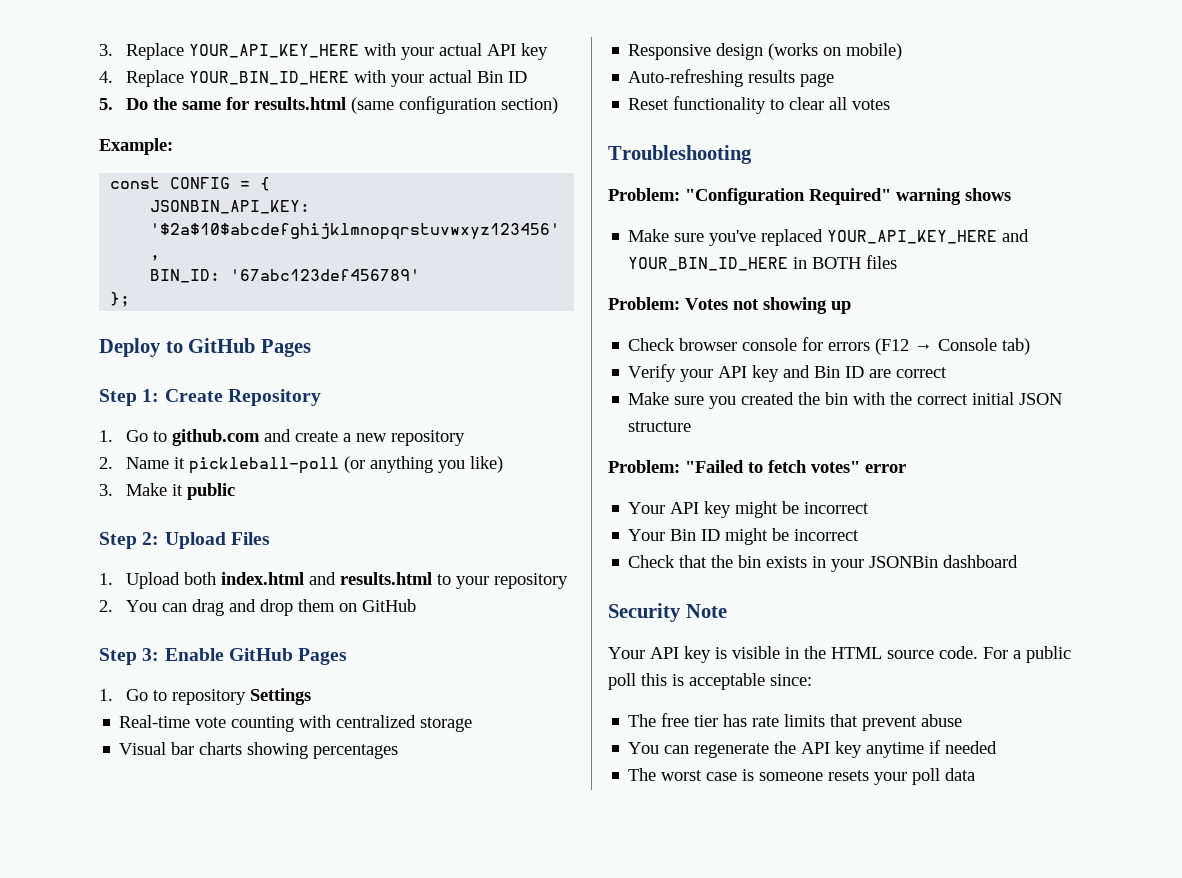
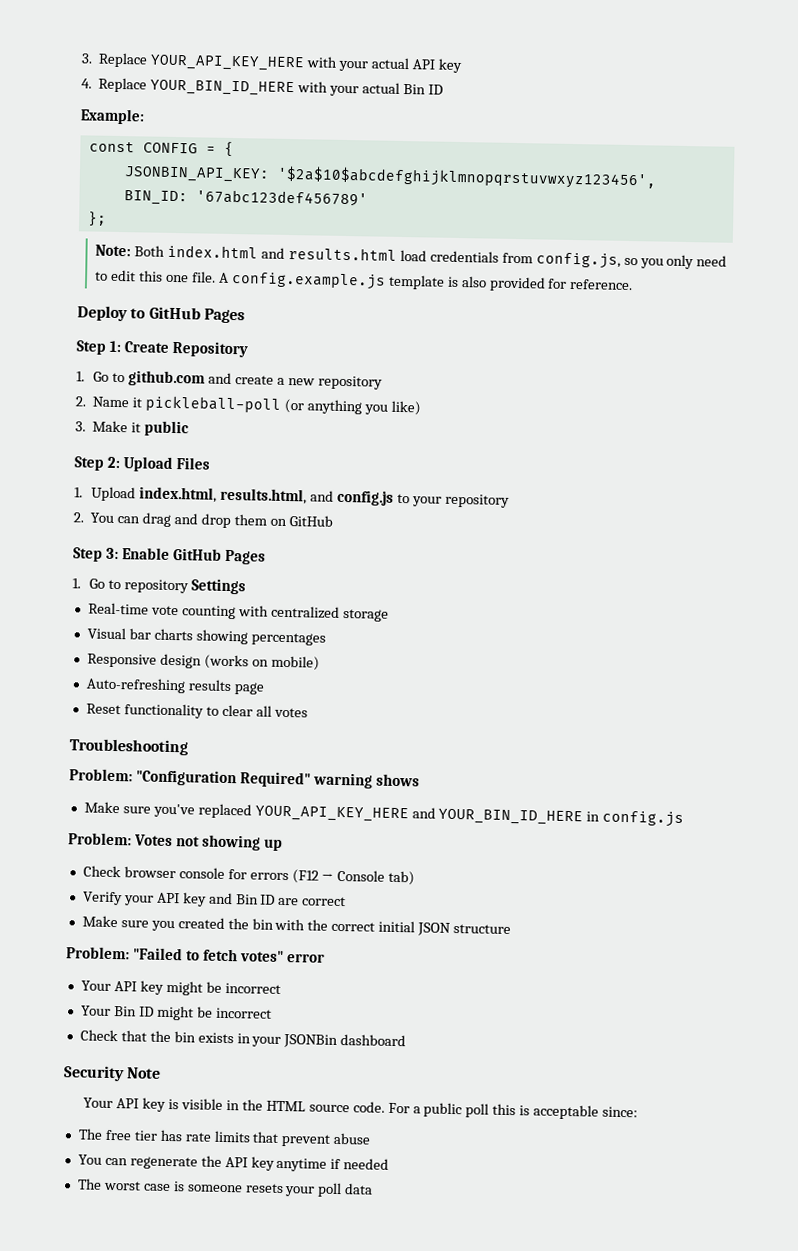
[99,96,559,114] // 5. Do the same for results.html (same configuration section) -> (443, 89) none
(131, 299) none -> [95,244,728,270] [95,269,634,292] // Note: Both index.html and results.html load credentials from config.js, so you only need to edit this one file. A config.example.js template is also provided for reference.
[184,572,433,585] both index.html and results.html -> [139,486,395,506] index.html, results.html, and config.js
[812,255,898,269] BOTH files -> [602,810,685,828] config.js

